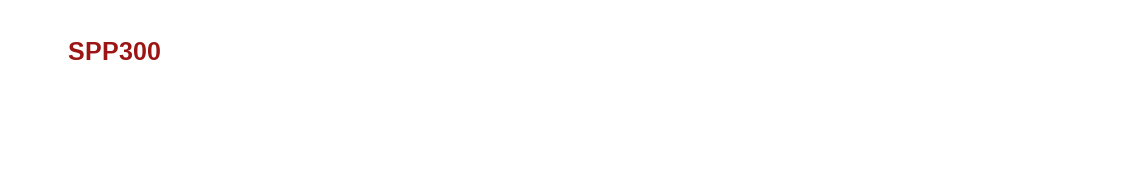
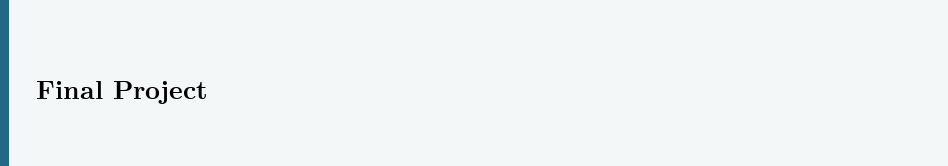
[68,42,161,60] SPP300 -> [36,81,208,104] Final Project

